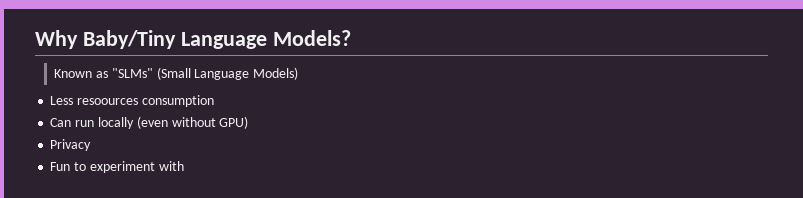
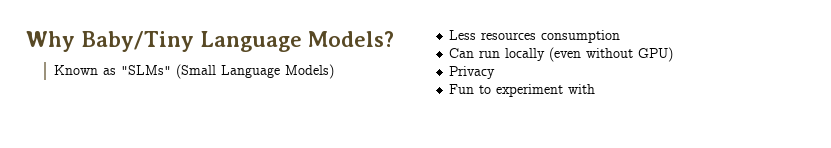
[77,98,139,105] resoources -> [481,32,537,40] resources

